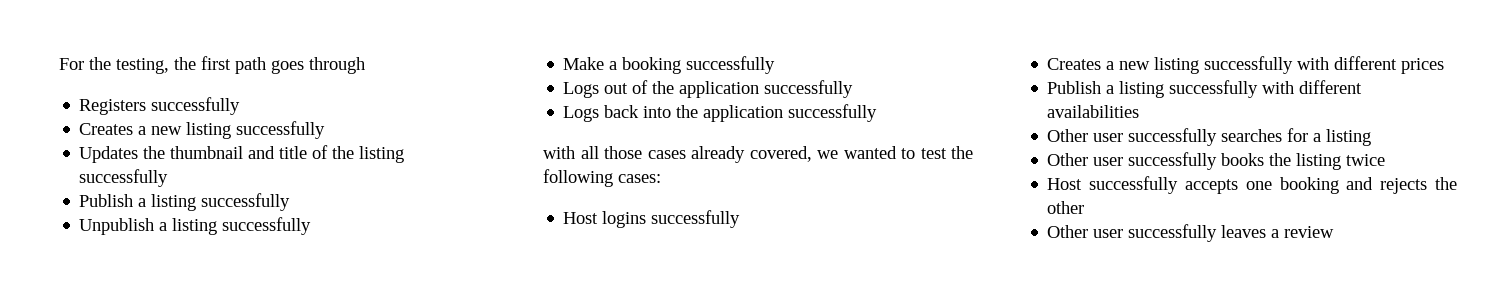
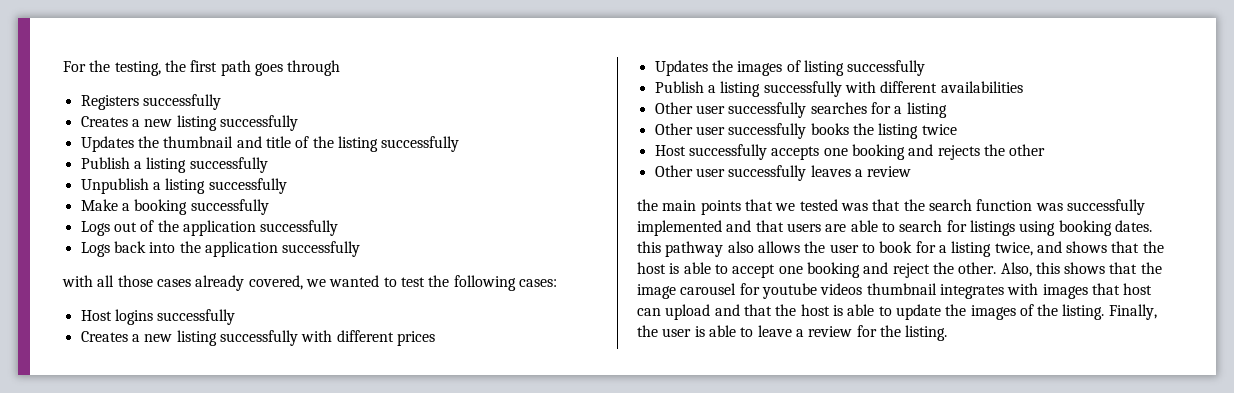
(1445, 66) none -> [654,60,926,76] // Updates the images of listing successfully
(1335, 232) none -> [637,199,1145,215] [637,220,1152,236] [637,241,1164,257] [637,262,1162,278] [637,283,1153,299] [637,304,1157,320] [637,325,948,341] // the main points that we tested was that the search function was successfully implemented and that users are able to search for listings using booking dates. this pathway also allows the user to book for a listing twice, and shows that the host is able to accept one booking and reject the other. Also, this shows that the image carousel for youtube videos thumbnail integrates with images that host can upload and that the host is able to update the images of the listing. Finally, the user is able to leave a review for the listing.

